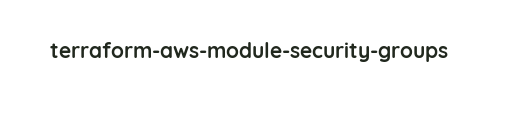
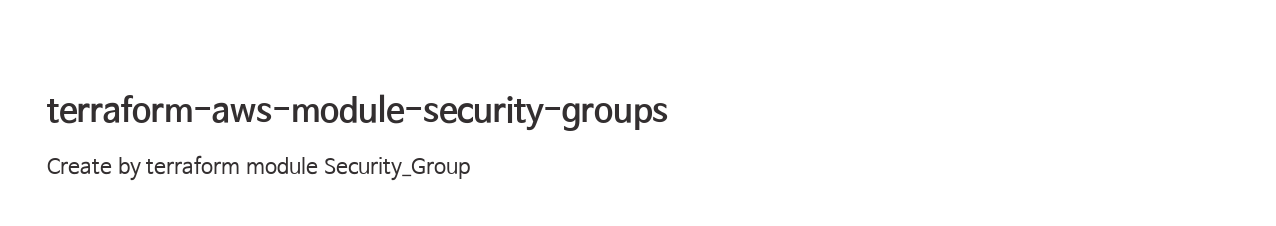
(448, 52) none -> [47,155,470,181] // Create by terraform module Security_Group

